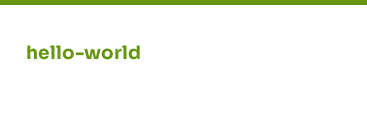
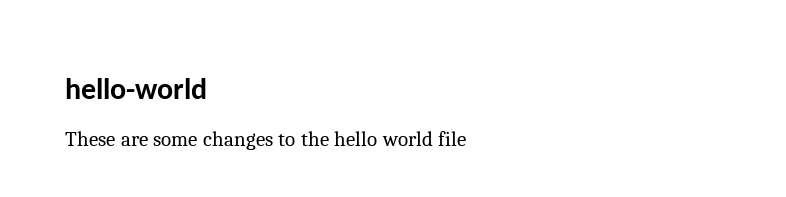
(141, 52) none -> [65,131,467,150] // These are some changes to the hello world file

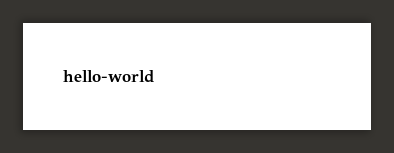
[65,131,467,150] // These are some changes to the hello world file -> (155, 76) none

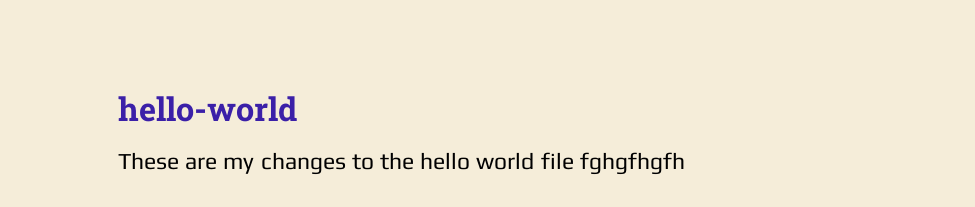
(155, 76) none -> [118,152,685,175] // These are my changes to the hello world file fghgfhgfh

